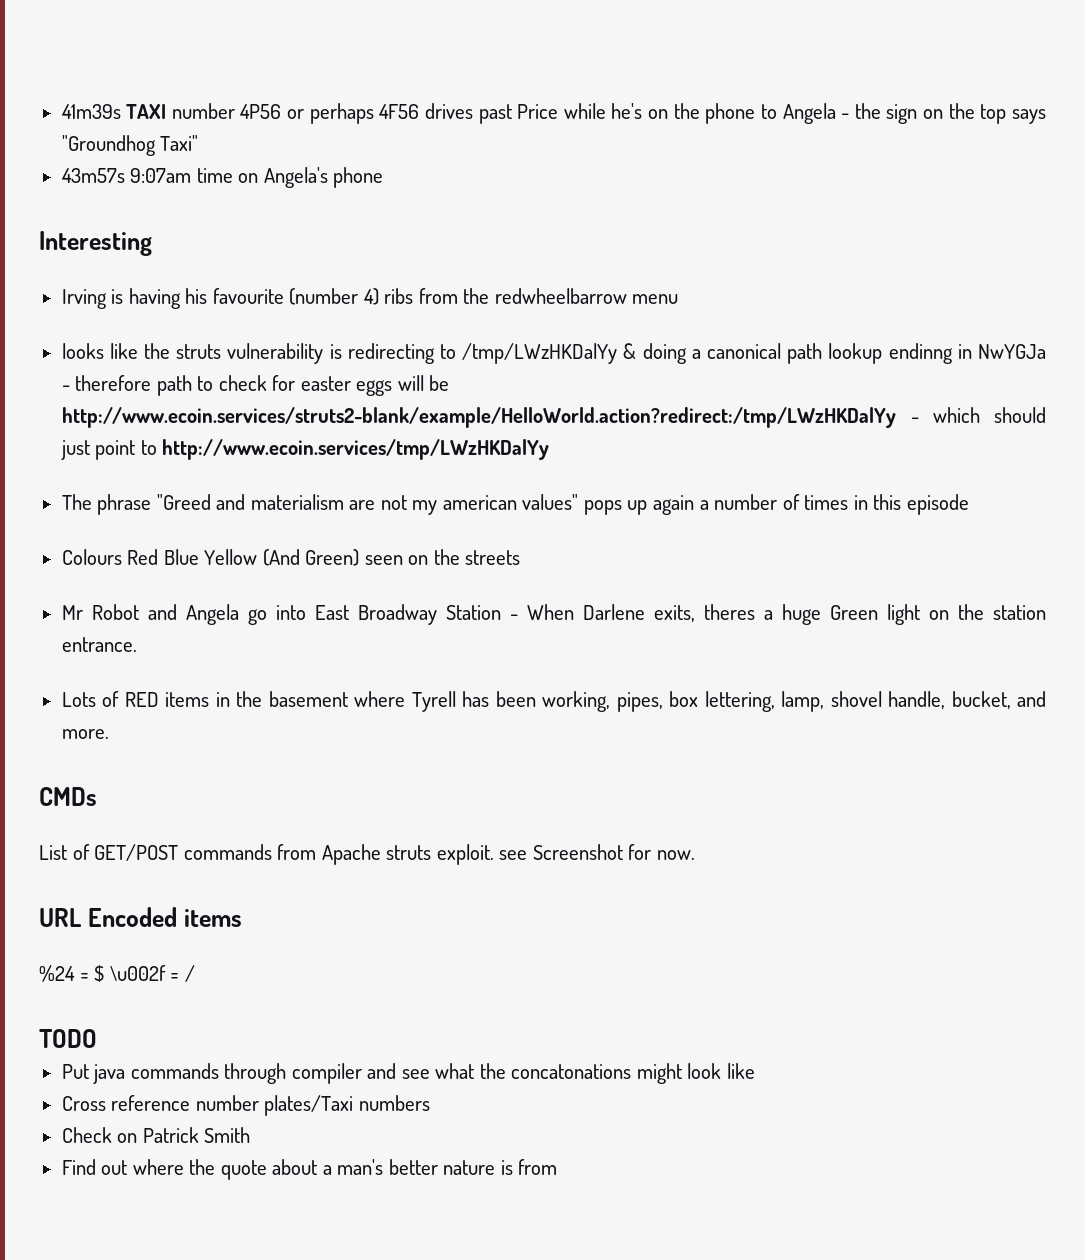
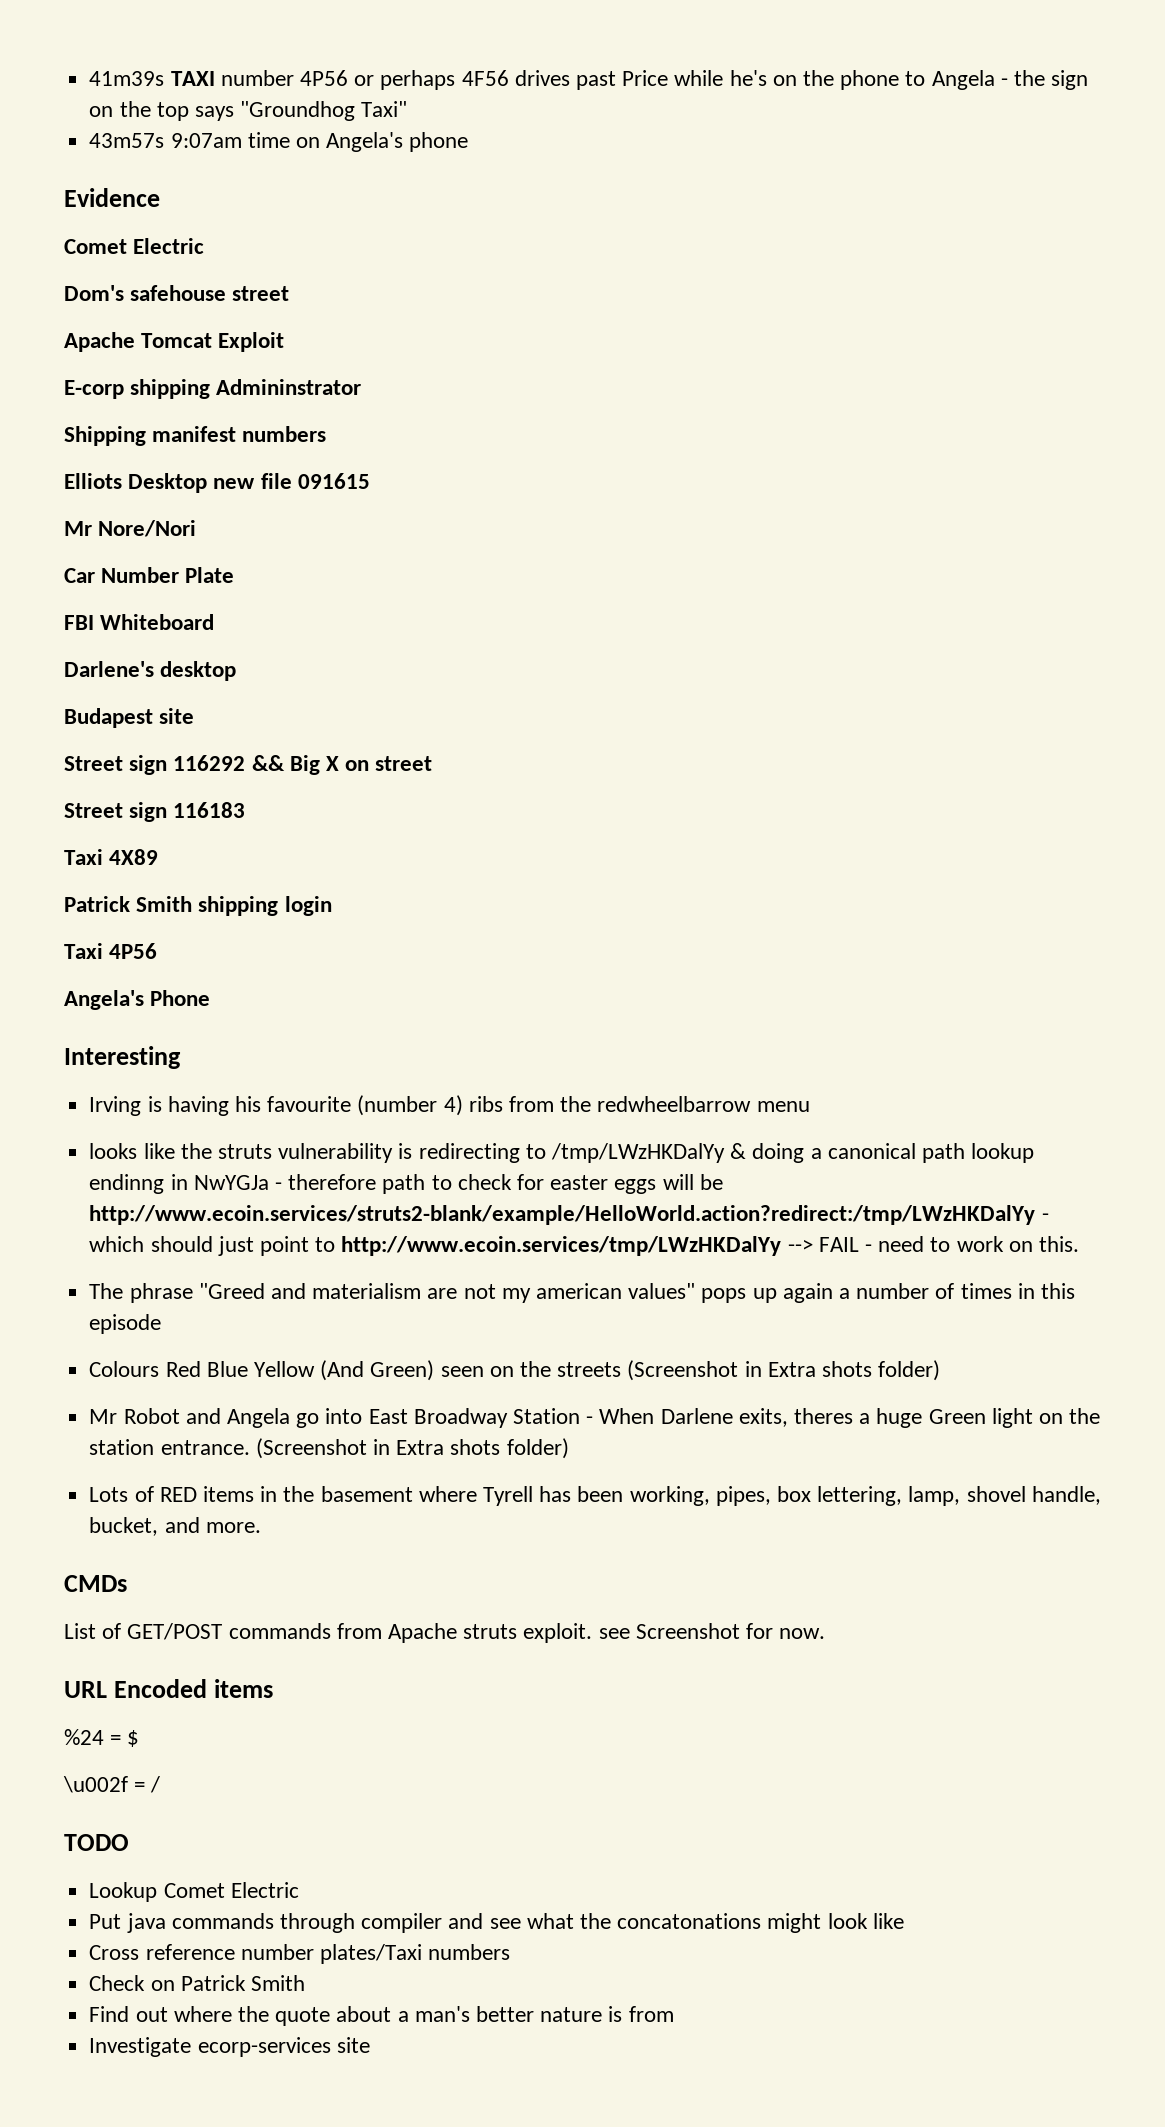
(384, 177) none -> [64,188,160,207] [64,238,205,254] [64,285,290,301] [64,332,285,352] [64,379,362,399] [64,426,327,446] [64,473,370,493] [64,520,197,537] [64,567,235,583] [64,614,215,630] [64,661,237,681] [64,708,195,728] [64,755,433,775] [64,802,246,822] [64,849,159,865] [64,896,332,916] [64,943,158,959] [64,990,211,1010] // Evidence // Comet Electric // Dom's safehouse street // Apache Tomcat Exploit // E-corp shipping Admininstrator // Shipping manifest numbers // Elliots Desktop new file 091615 // Mr Nore/Nori // Car Number Plate // FBI Whiteboard // Darlene's desktop // Budapest site // Street sign 116292 && Big X on street // Street sign 116183 // Taxi 4X89 // Patrick Smith shipping login // Taxi 4P56 // Angela's Phone
(550, 449) none -> [787,1236,1080,1252] --> FAIL - need to work on this.
(521, 557) none -> [627,1360,941,1381] (Screenshot in Extra shots folder)
(137, 644) none -> [255,1438,569,1459] (Screenshot in Extra shots folder)
(105, 973) none -> (140, 1738) //
(97, 1038) none -> [89,1882,299,1902] // Lookup Comet Electric
(558, 1167) none -> [89,2037,370,2057] // Investigate ecorp-services site

